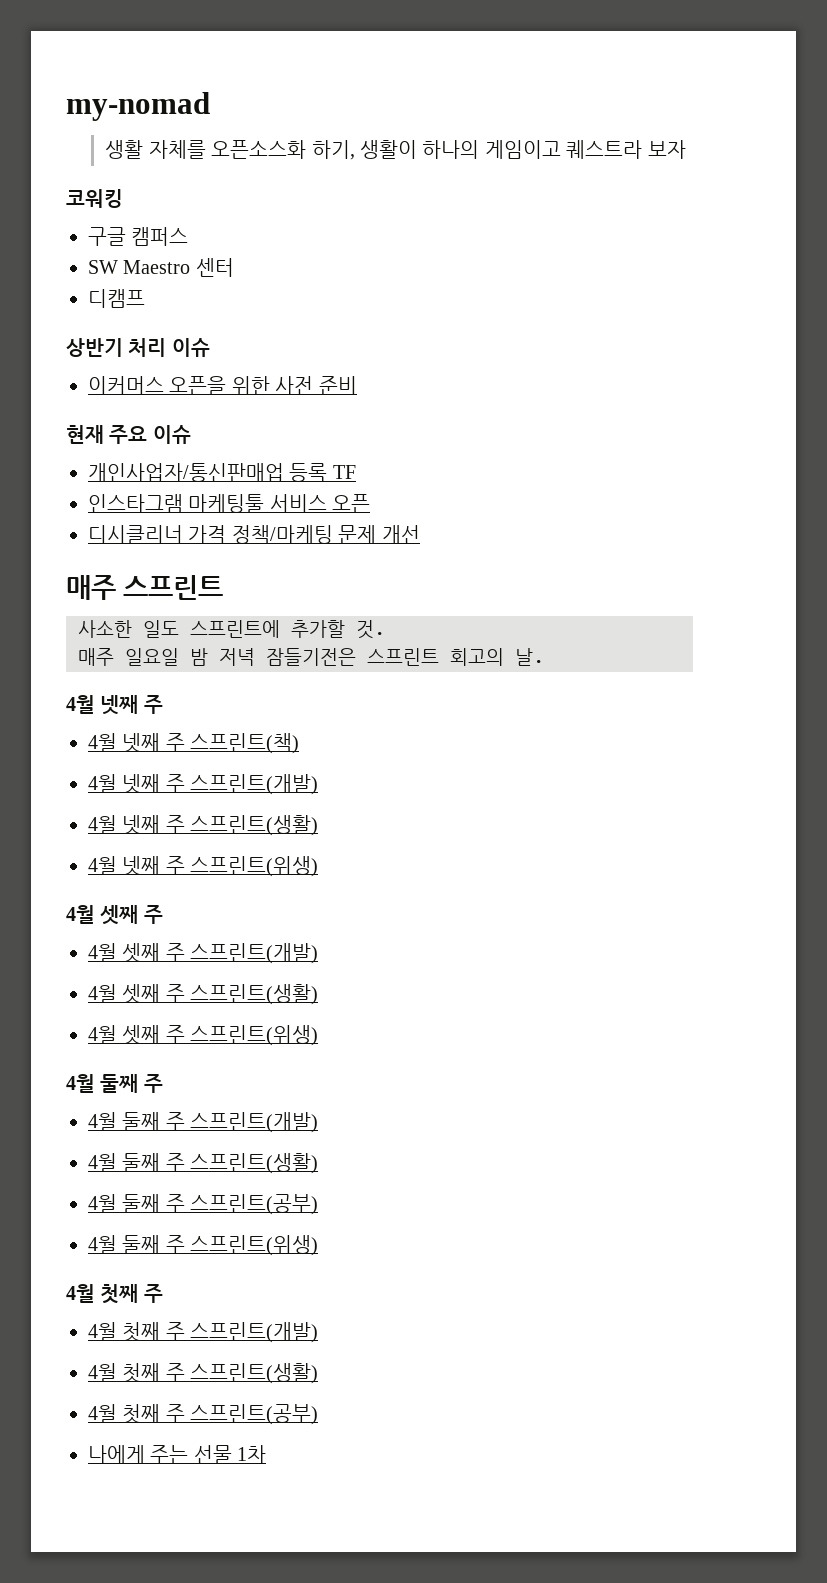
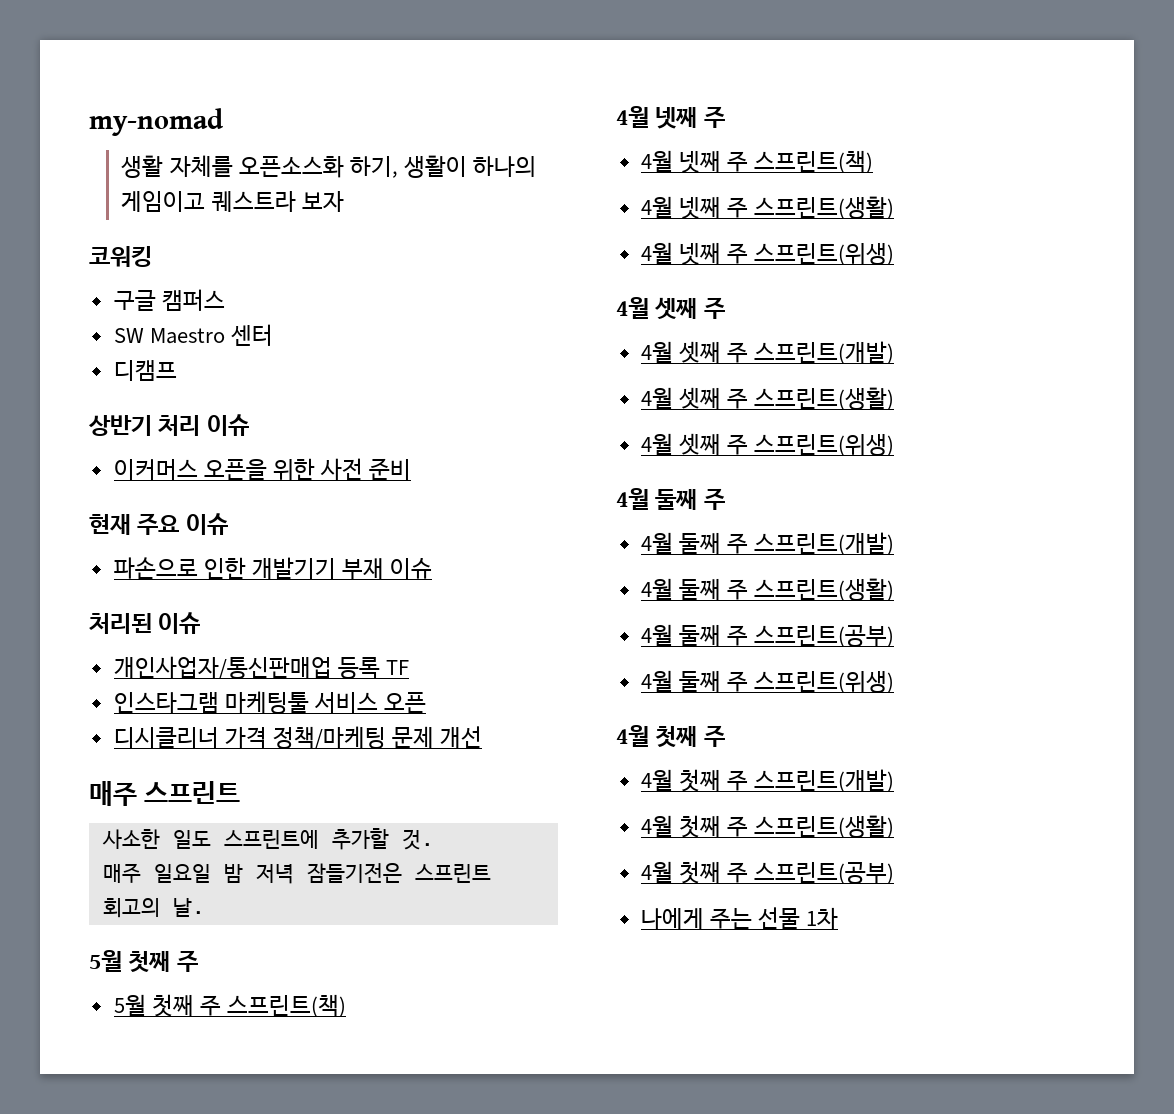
(191, 434) none -> [113,557,433,580] [89,612,201,634] // 파손으로 인한 개발기기 부재 이슈 // 처리된 이슈
(544, 657) none -> [89,950,198,973] [113,994,346,1017] // 5월 첫째 주 // 5월 첫째 주 스프린트(책)
[88,774,319,795] // 4월 넷째 주 스프린트(개발) -> (873, 161) none

